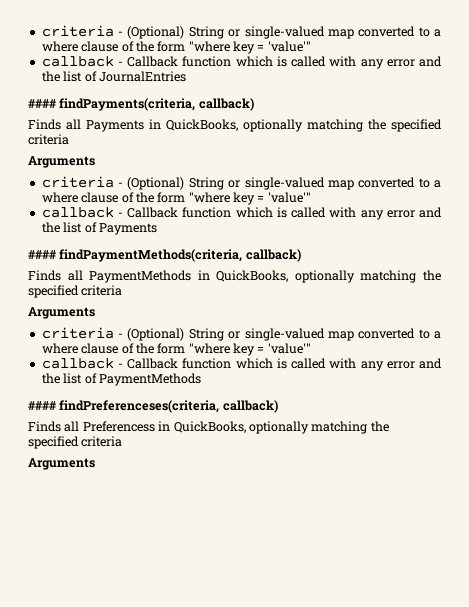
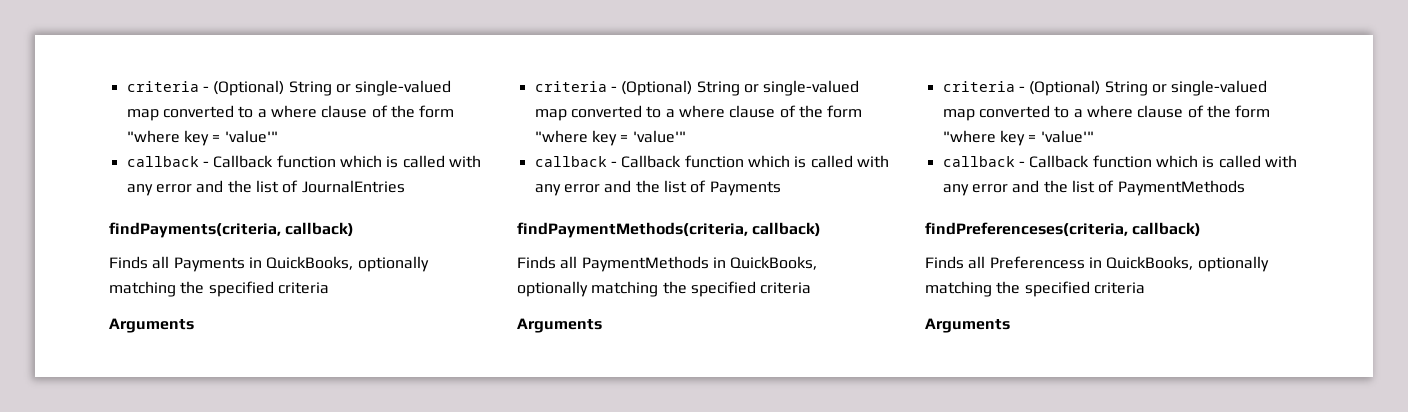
[28,99,57,108] #### -> (405, 186) none
[28,250,57,259] #### -> (781, 188) none
[28,401,57,410] #### -> (1245, 188) none

